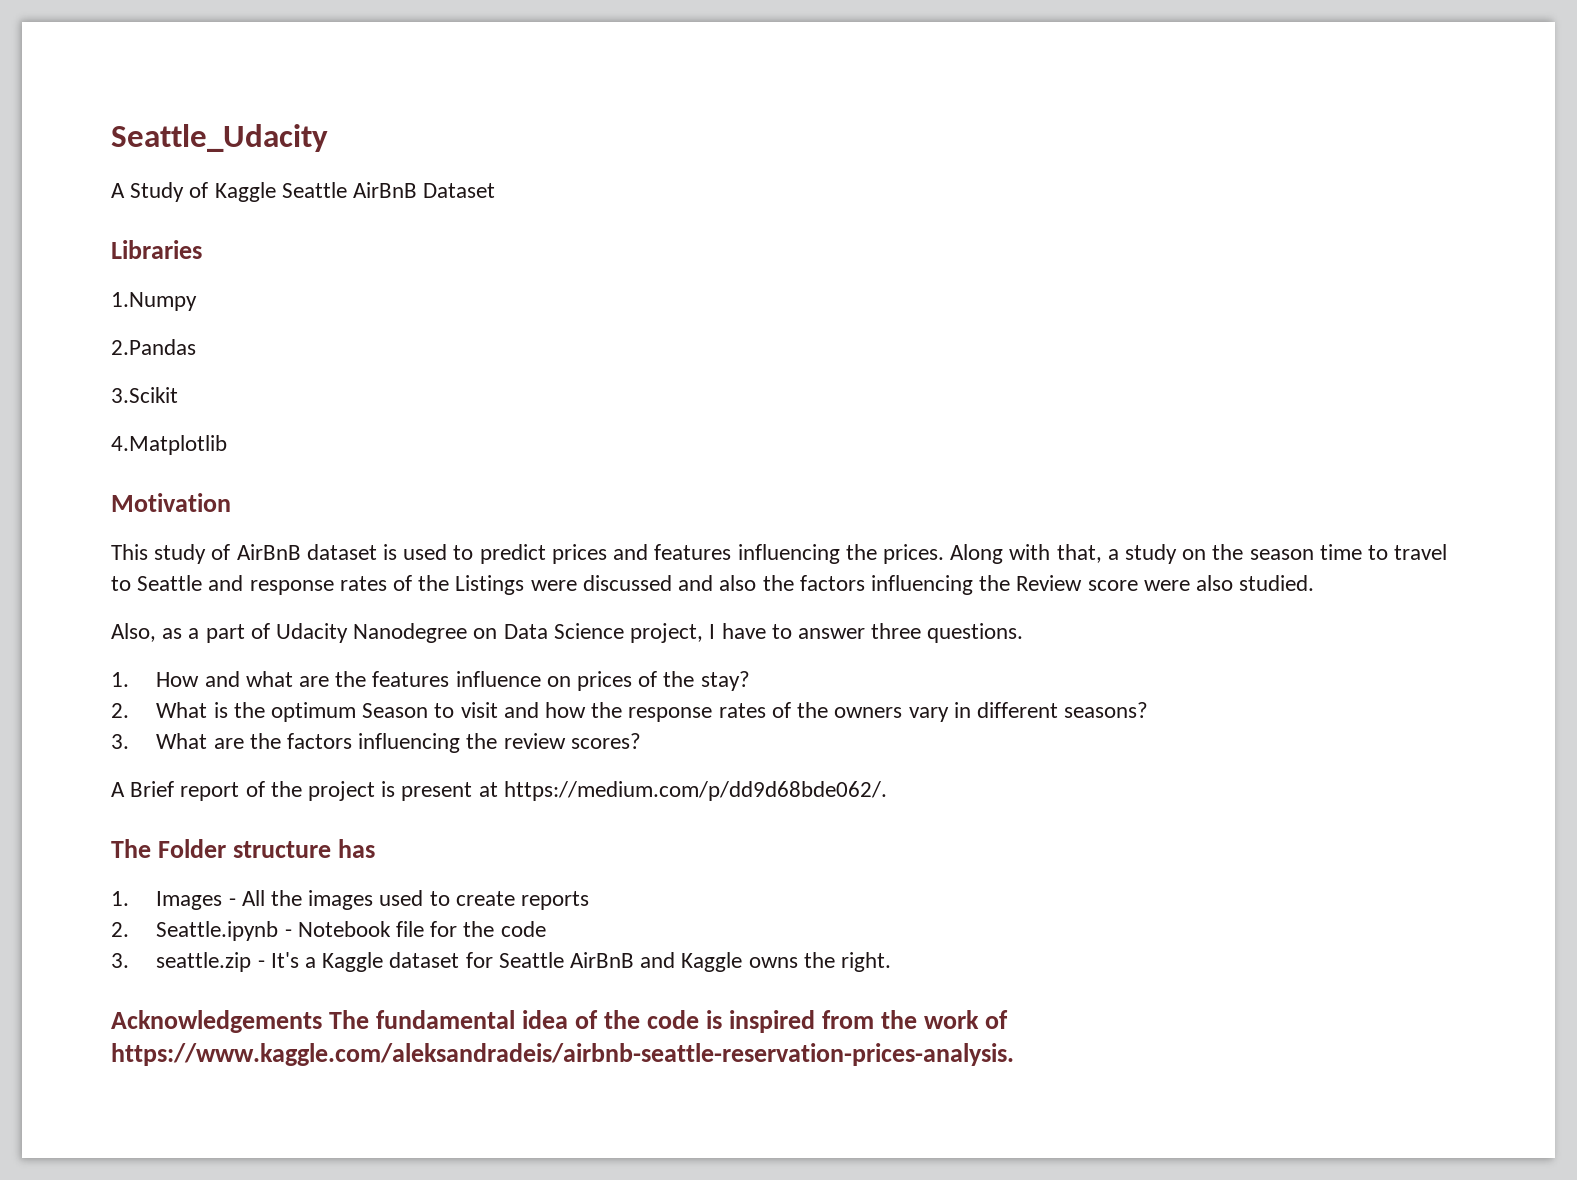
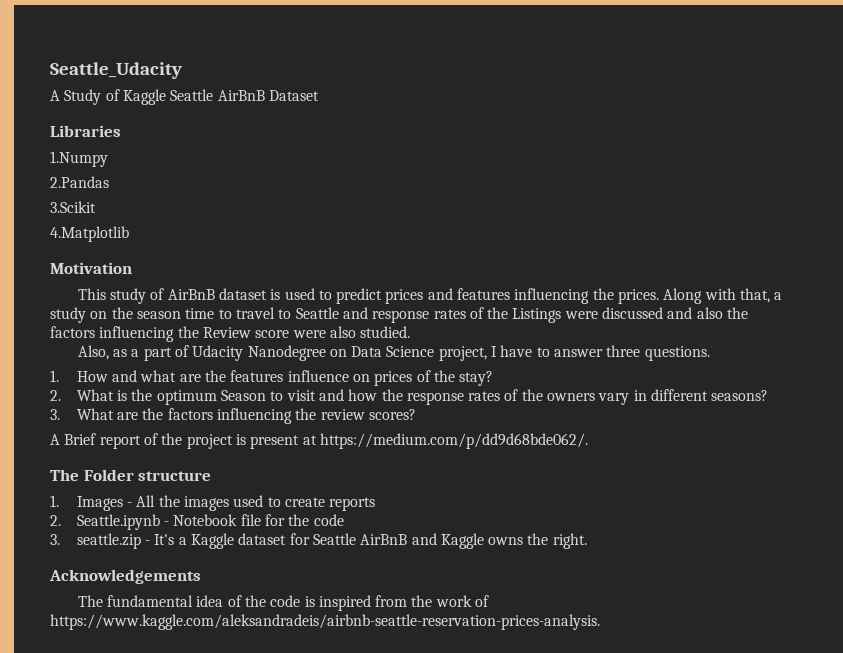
[338,839,376,858] has -> (212, 476) none
(322, 1021) none -> (201, 576) //

